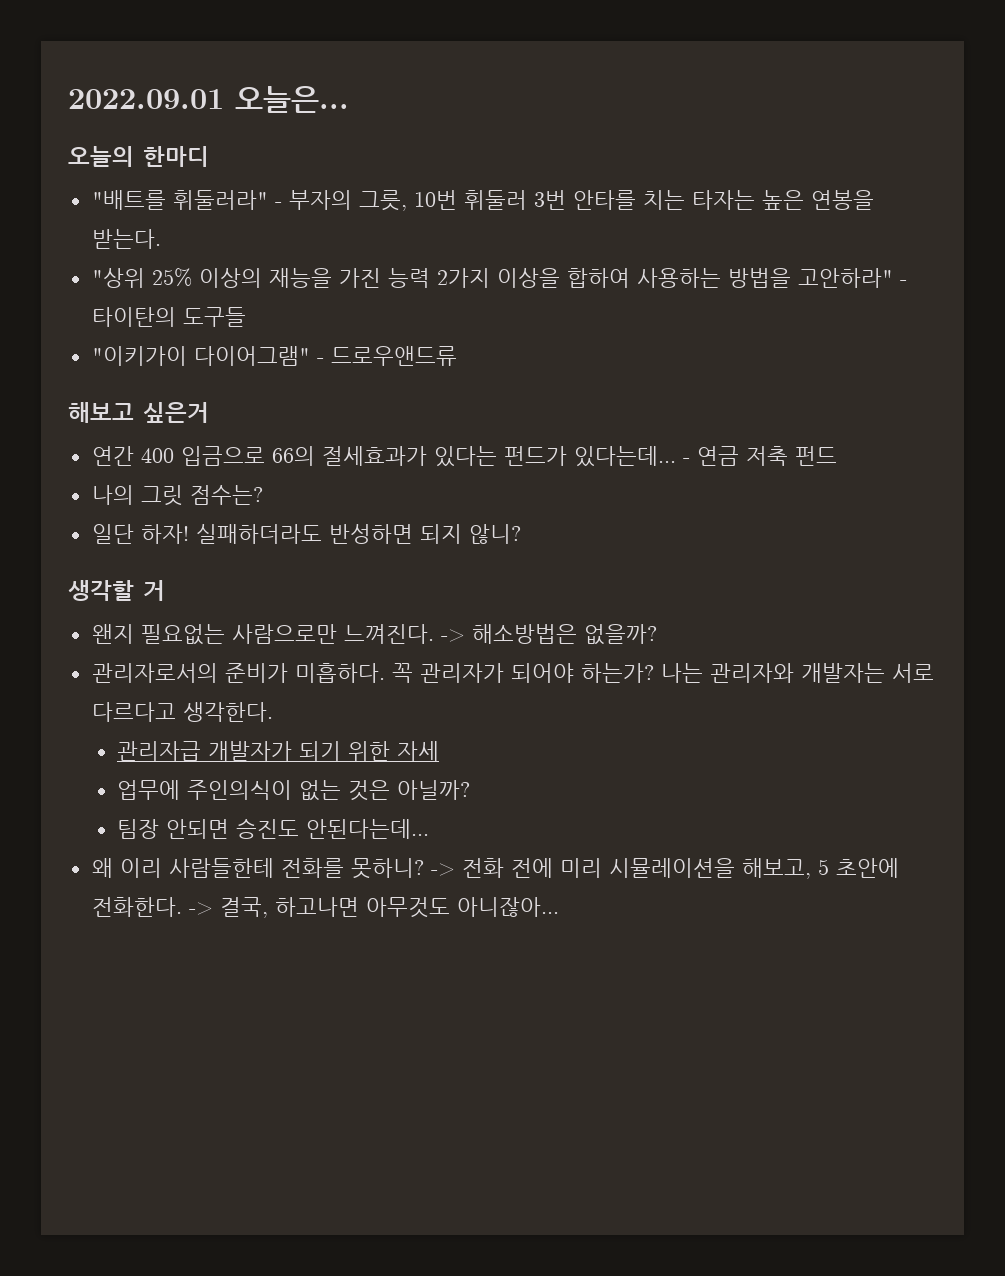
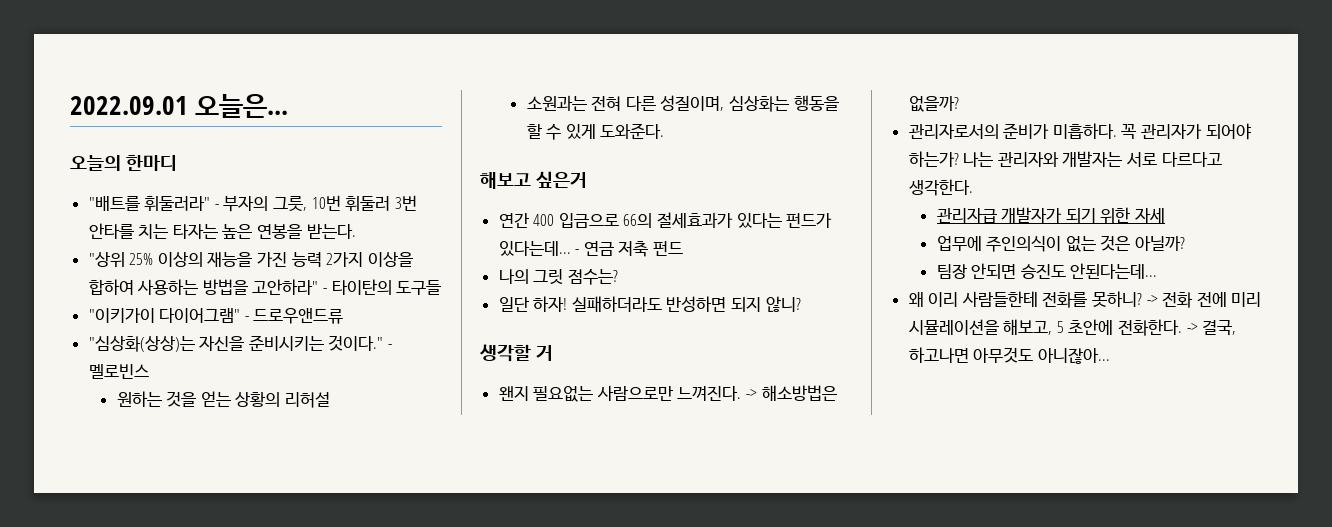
(457, 356) none -> [88,335,393,352] [88,364,149,379] [116,391,331,408] [526,95,839,112] [526,123,665,140] // "심상화(상상)는 자신을 준비시키는 것이다." - 멜로빈스 // 원하는 것을 얻는 상황의 리허설 // 소원과는 전혀 다른 성질이며, 심상화는 행동을 할 수 있게 도와준다.

